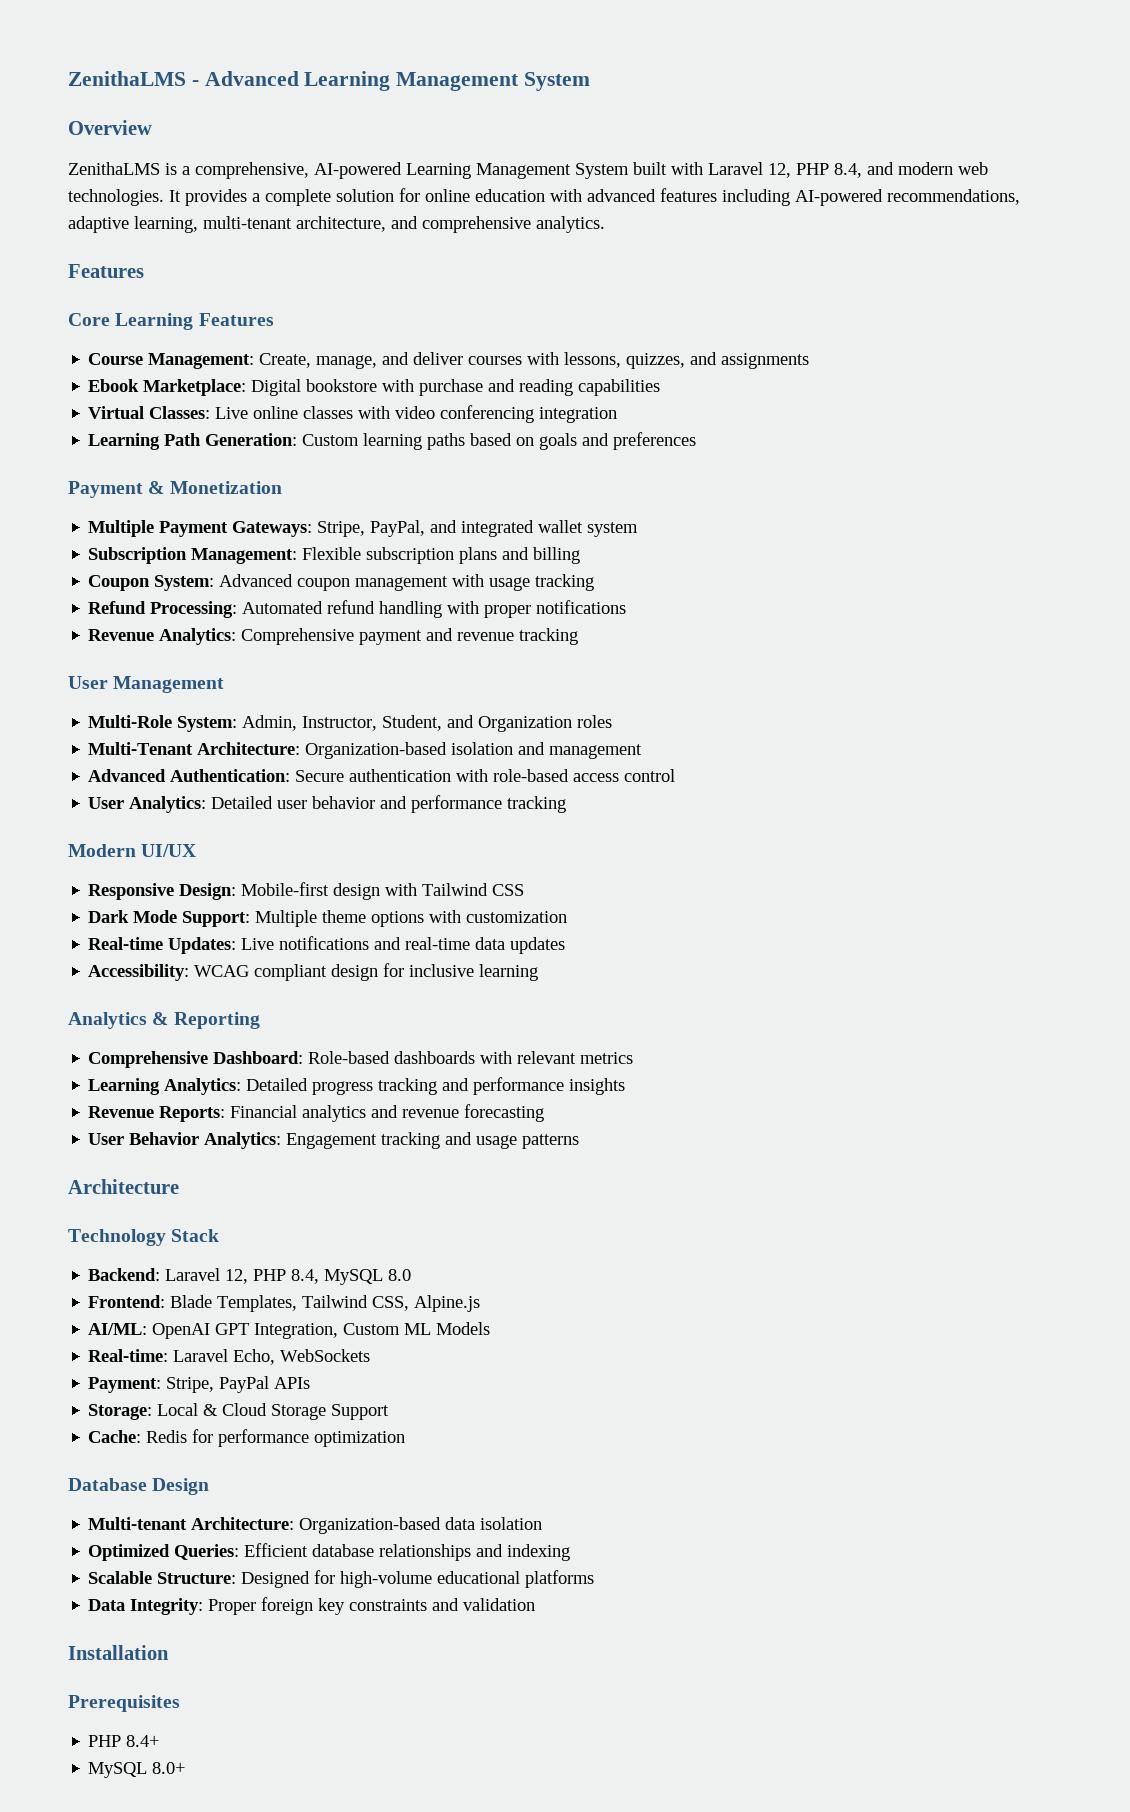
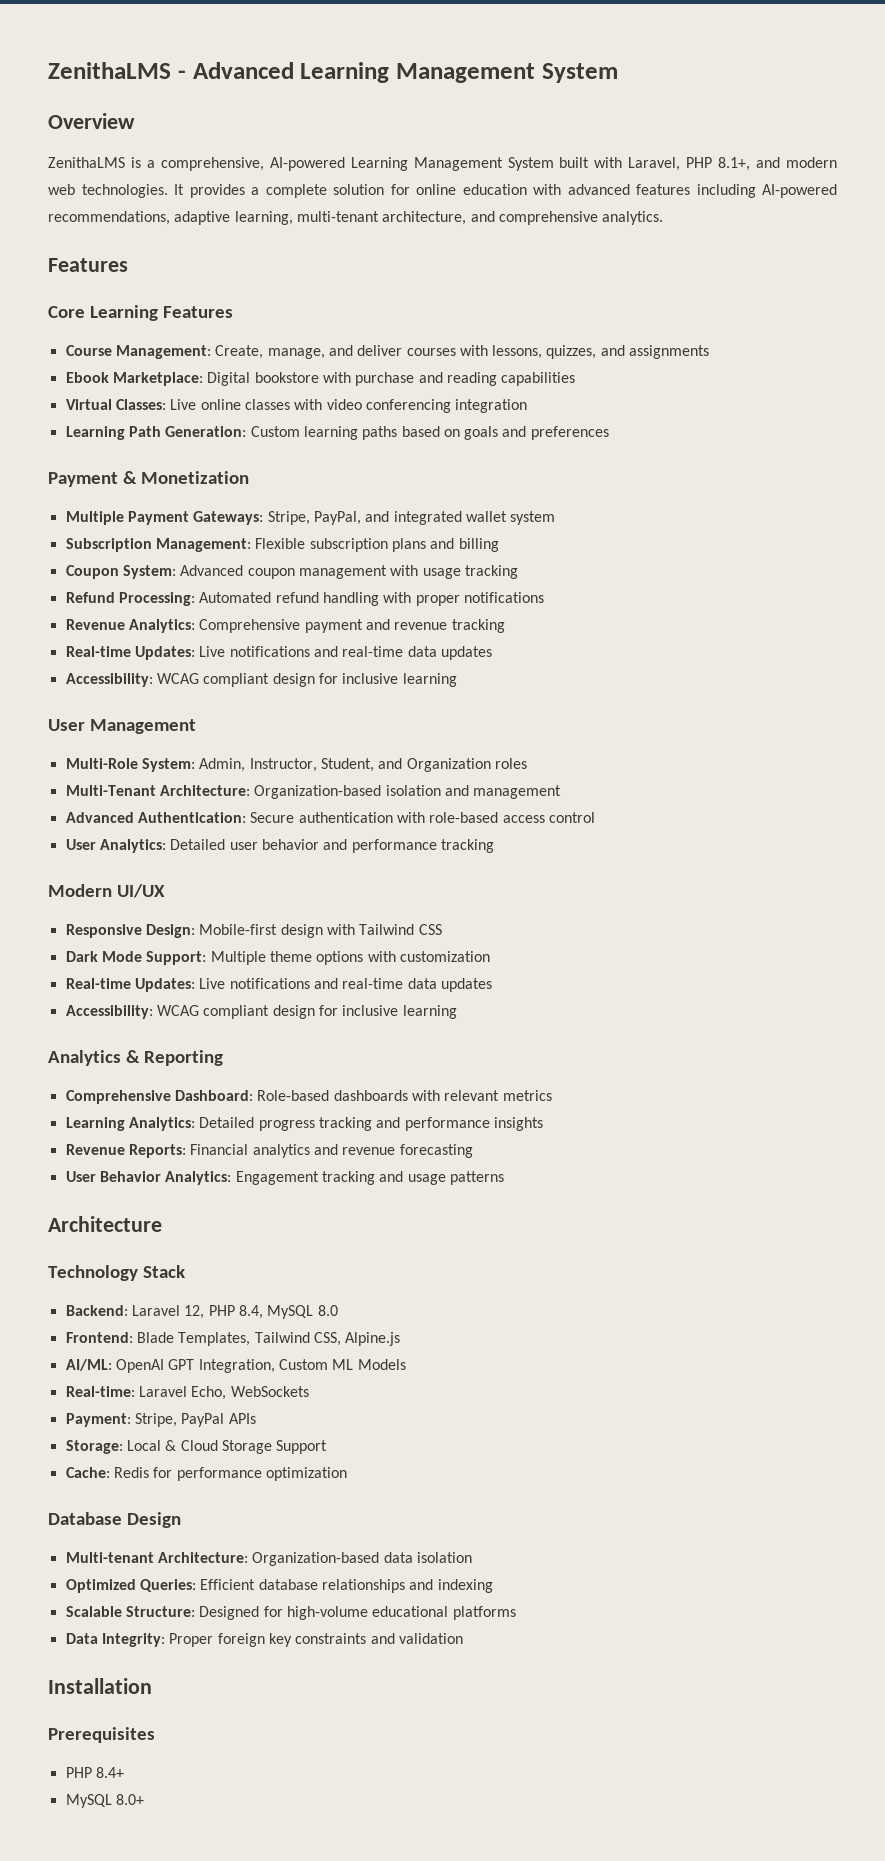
[708,162,862,178] Laravel 12, PHP 8.4, -> [628,157,751,171] Laravel, PHP 8.1+,
(579, 636) none -> [65,646,492,660] [65,673,457,687] // Real-time Updates: Live notifications and real-time data updates // Accessibility: WCAG compliant design for inclusive learning

